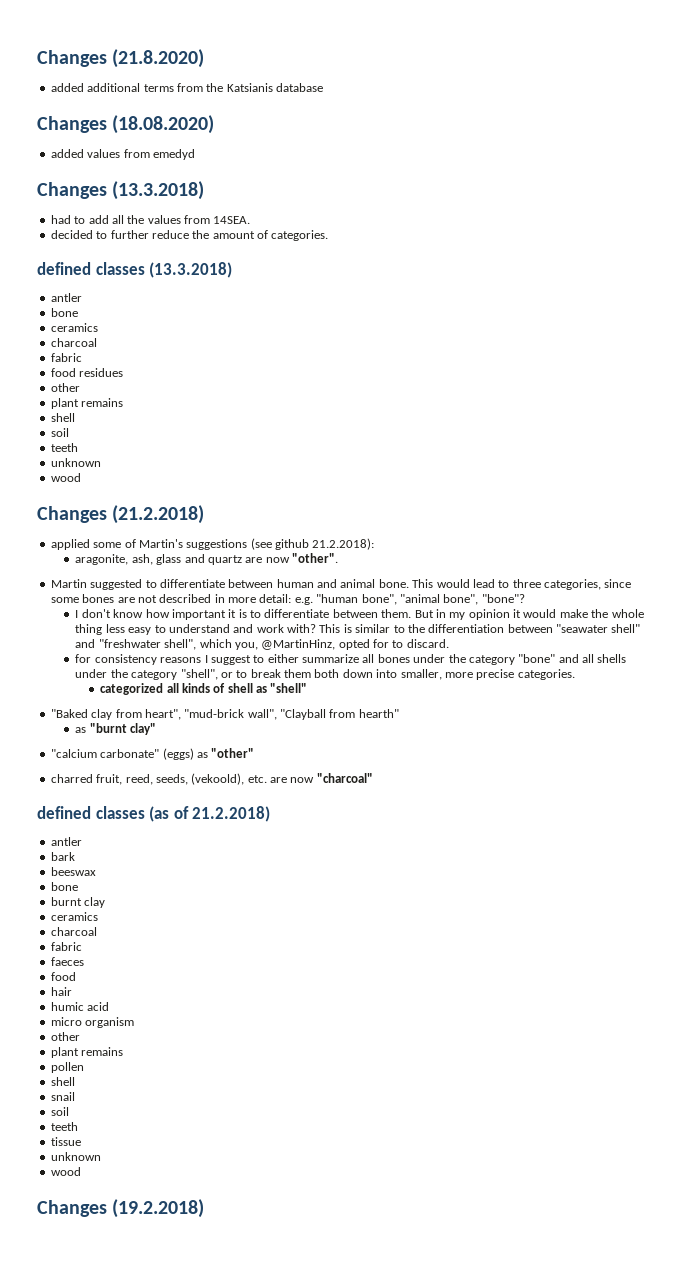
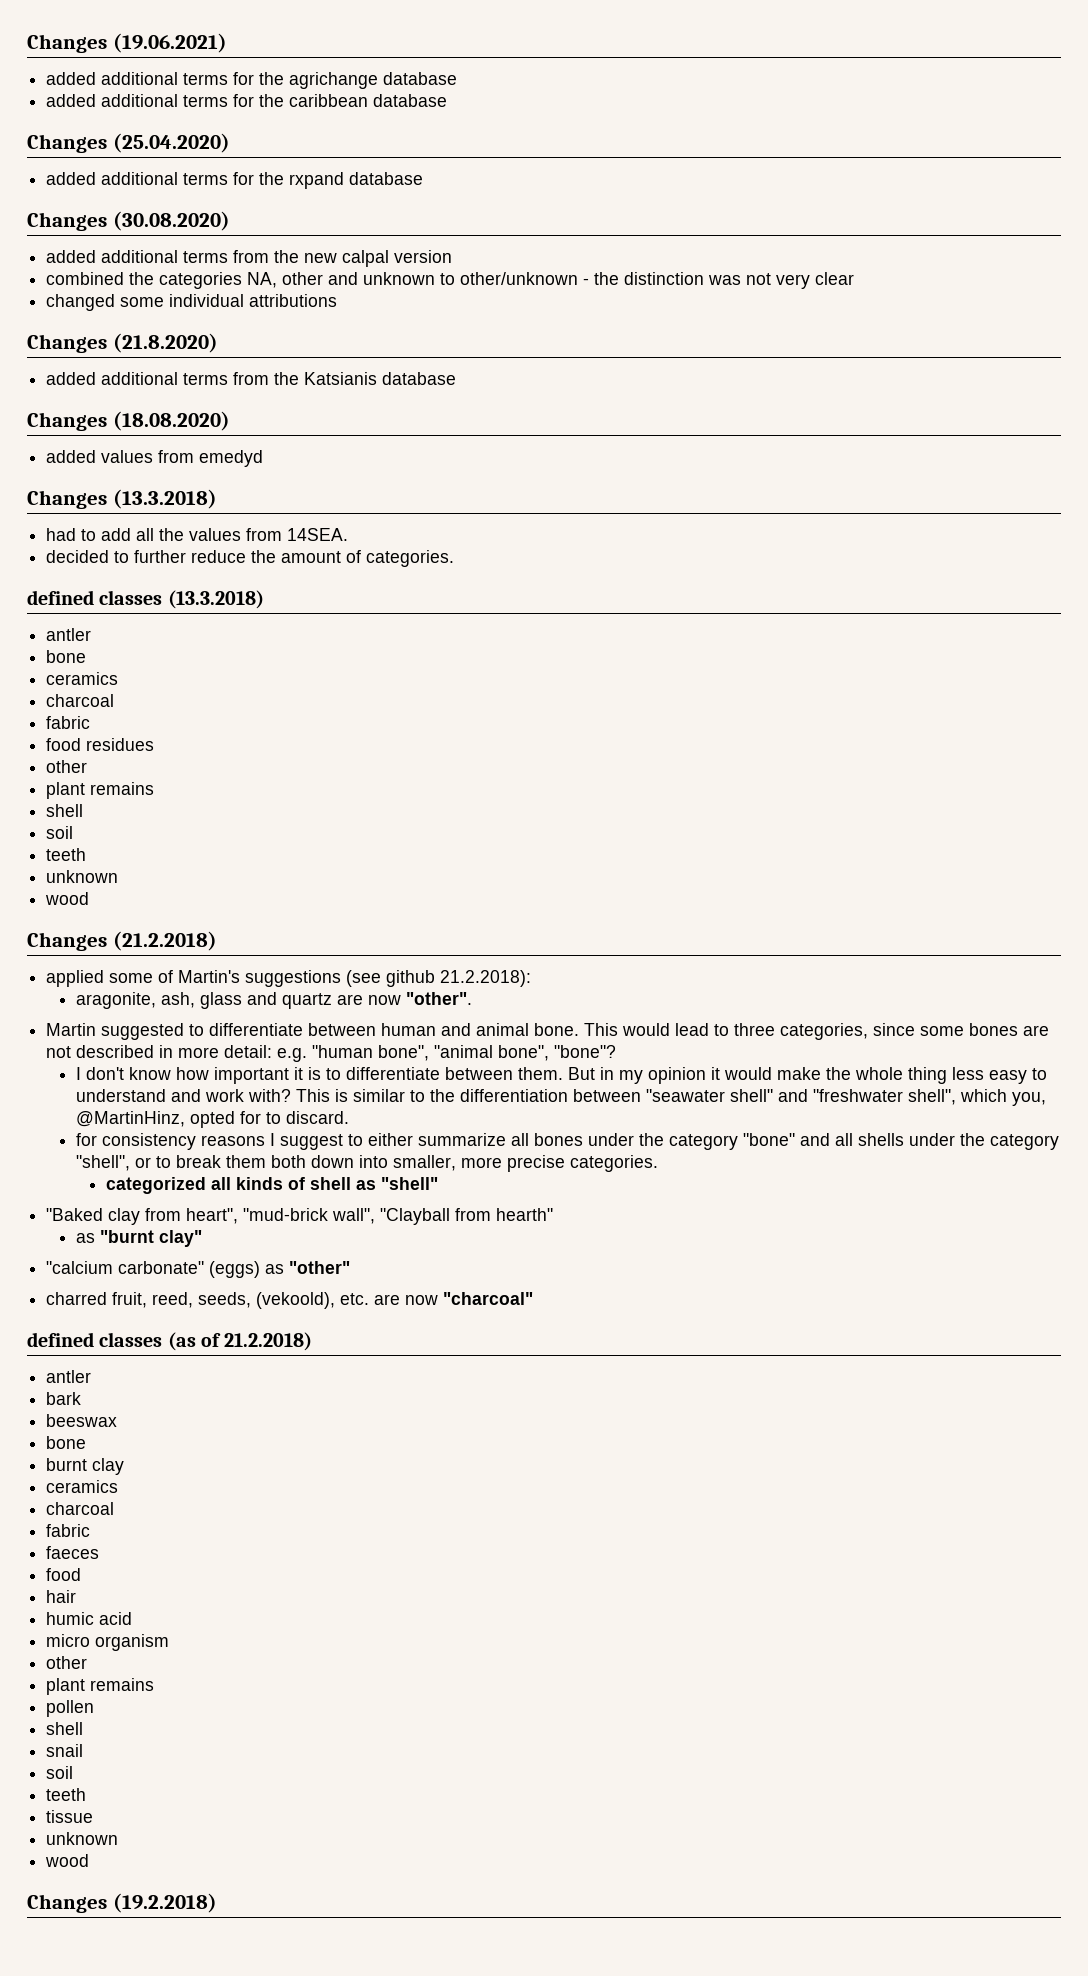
[37,50,107,67] Changes -> [27,33,227,53] [46,72,458,89] [46,94,448,107] [27,133,230,153] [46,172,424,189] [27,211,230,231] [46,250,453,267] [46,272,855,289] [46,294,338,311] [27,334,107,353] Changes (19.06.2021) // added additional terms for the agrichange database // added additional terms for the caribbean database // Changes (25.04.2020) // added additional terms for the rxpand database // Changes (30.08.2020) // added additional terms from the new calpal version // combined the categories NA, other and unknown to other/unknown - the distinction was not very clear // changed some individual attributions // Changes

